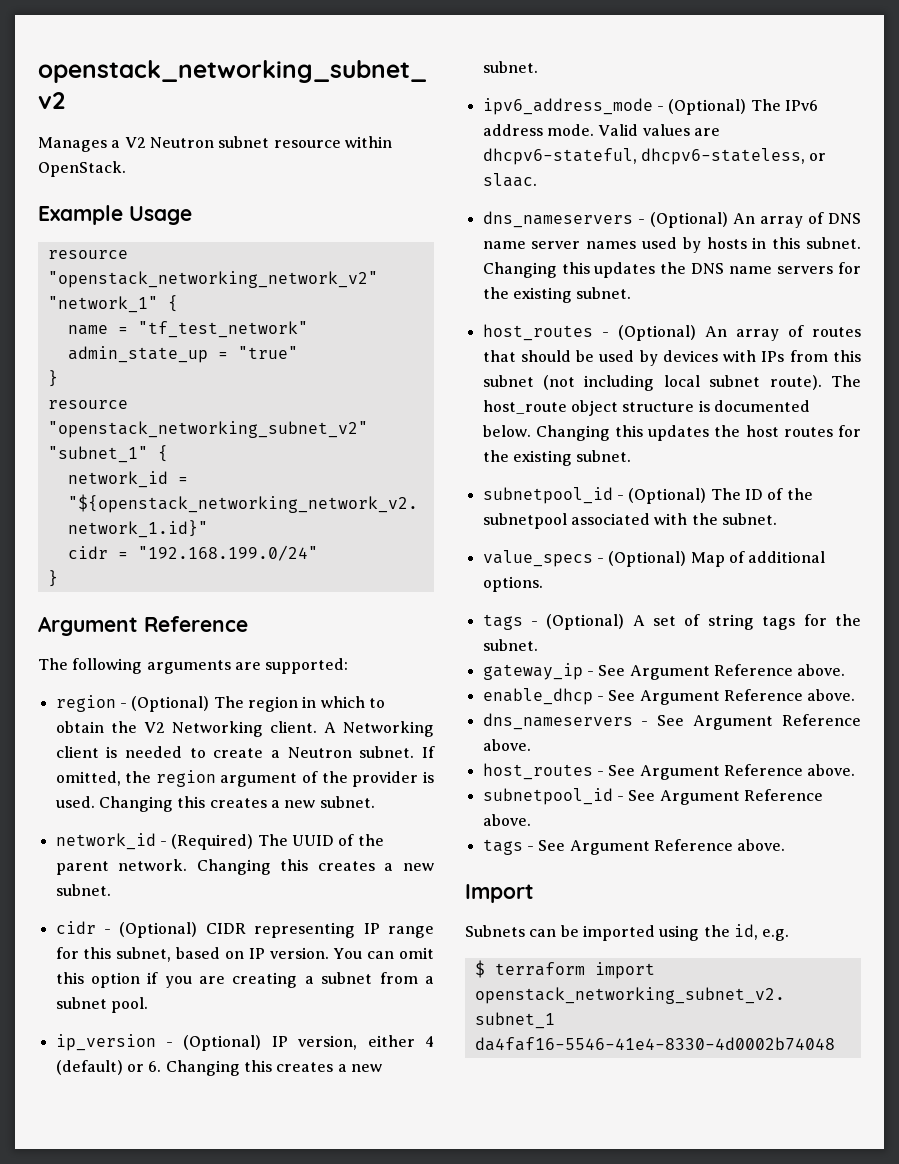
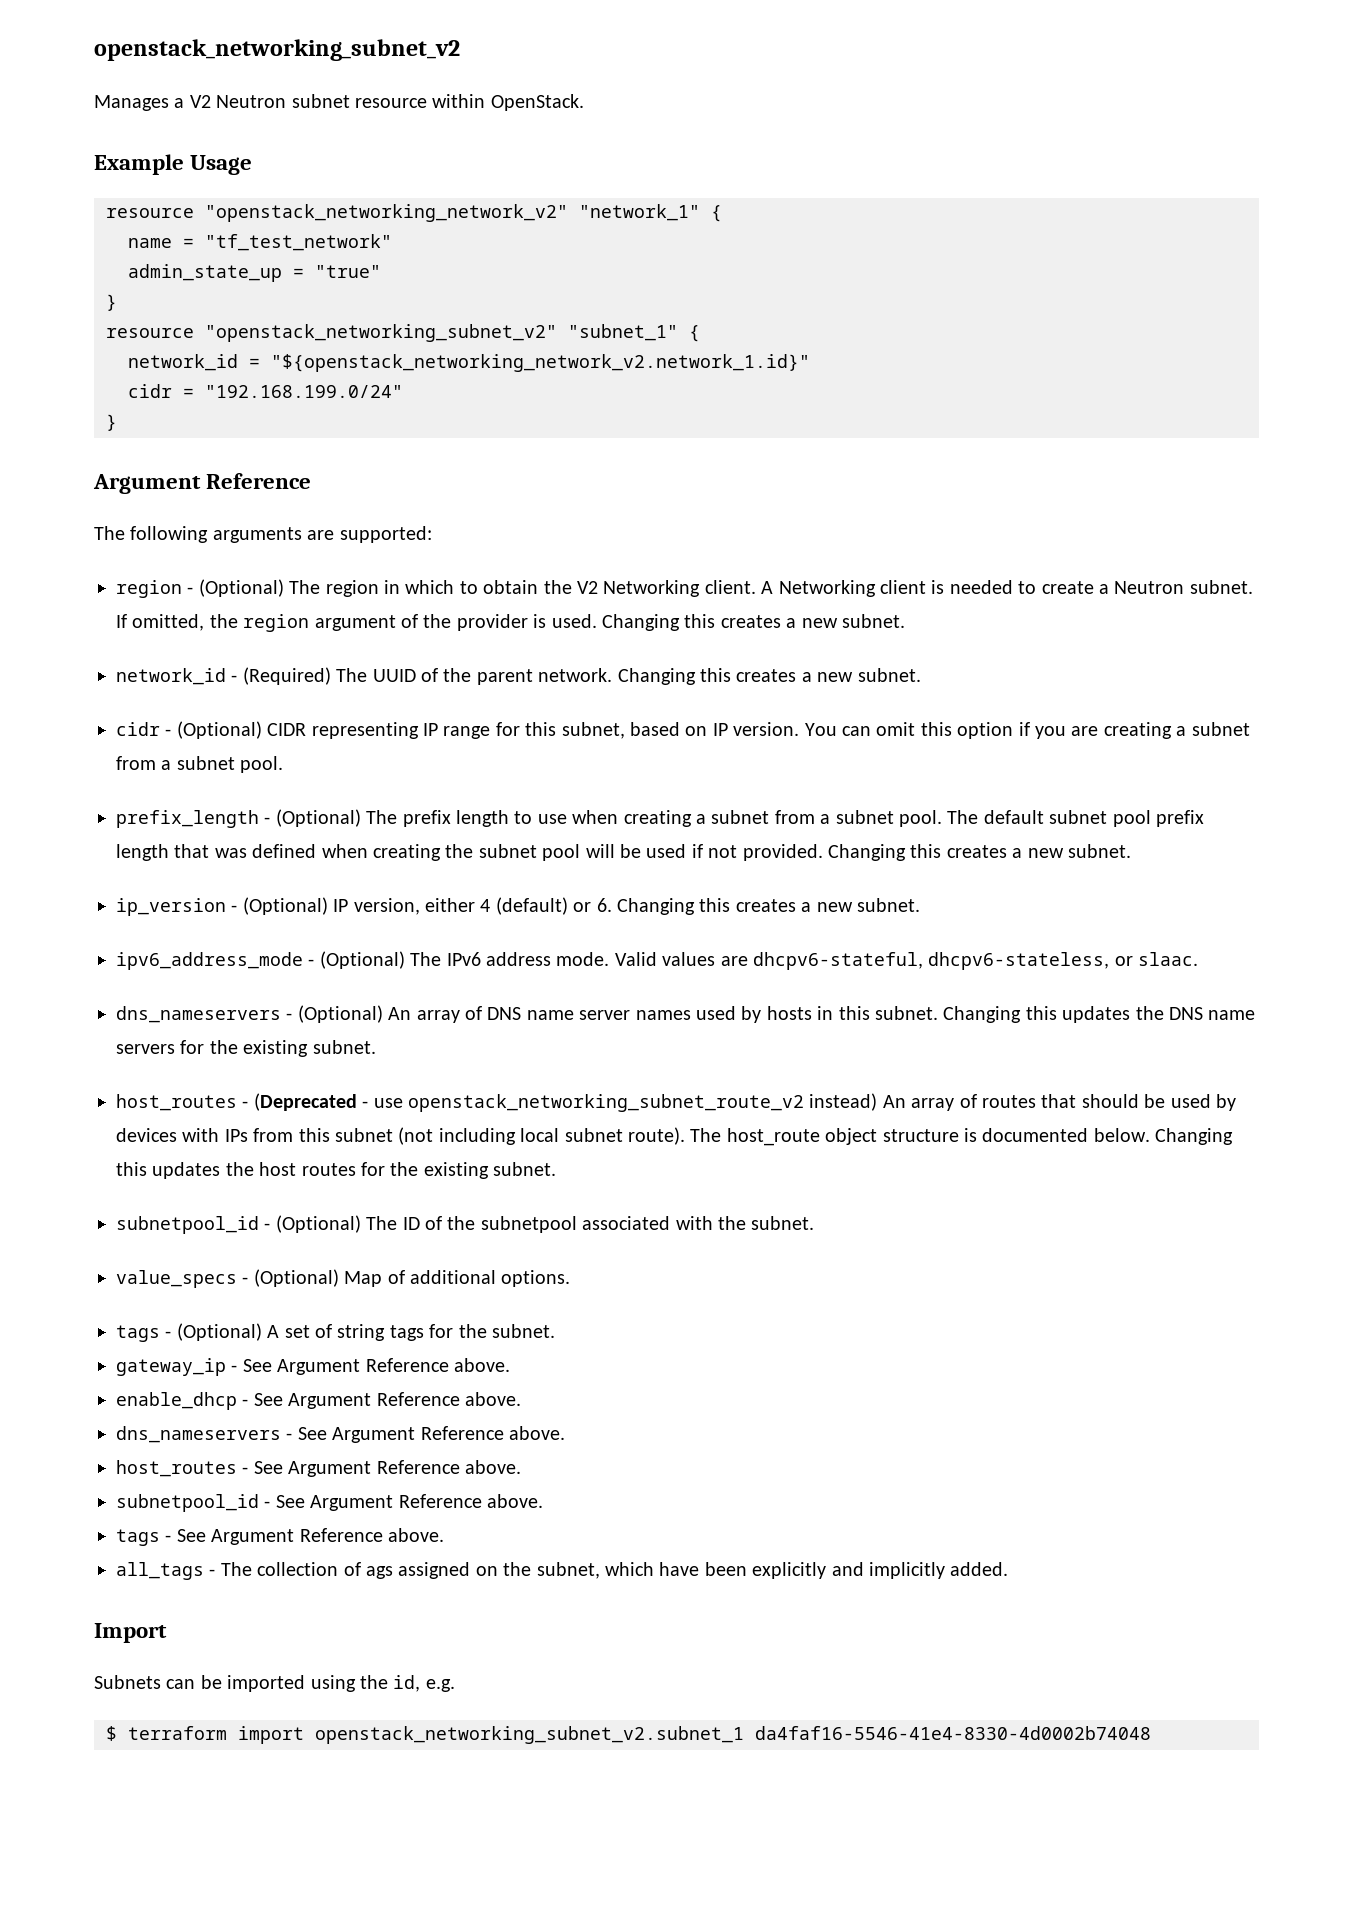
(148, 1005) none -> [116,809,1204,828] [116,844,1131,861] // prefix_length - (Optional) The prefix length to use when creating a subnet from a subnet pool. The default subnet pool prefix length that was defined when creating the subnet pool will be used if not provided. Changing this creates a new subnet.
[617,325,696,341] (Optional) -> [253,1093,878,1112] (Deprecated - use openstack_networking_subnet_route_v2 instead)
(786, 845) none -> [116,1562,1009,1580] // all_tags - The collection of ags assigned on the subnet, which have been explicitly and implicitly added.

